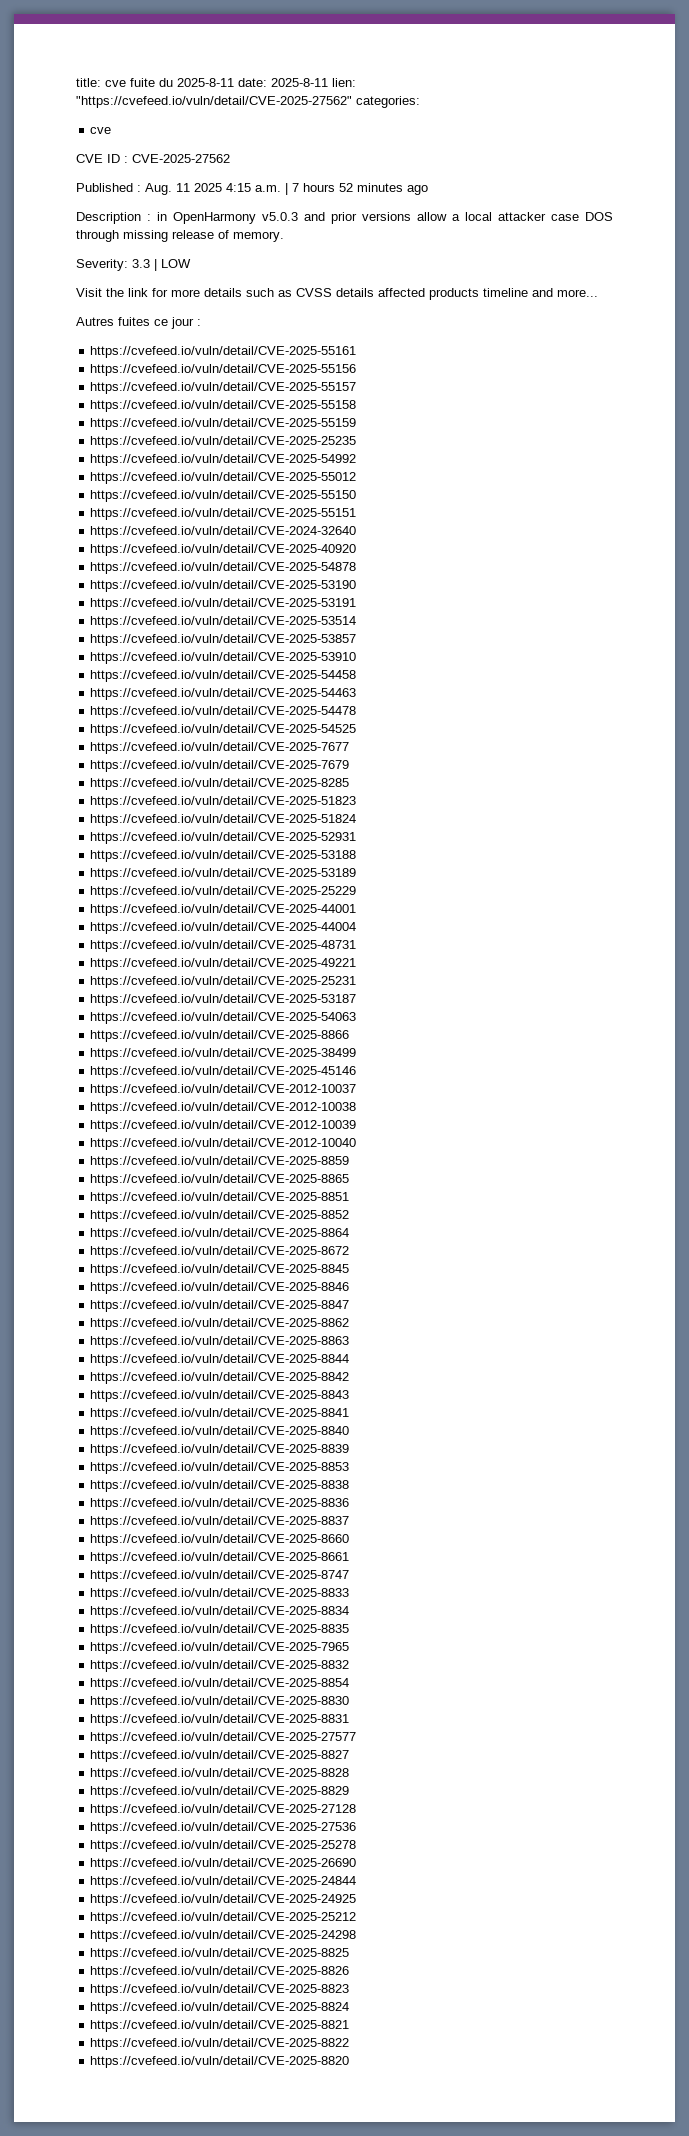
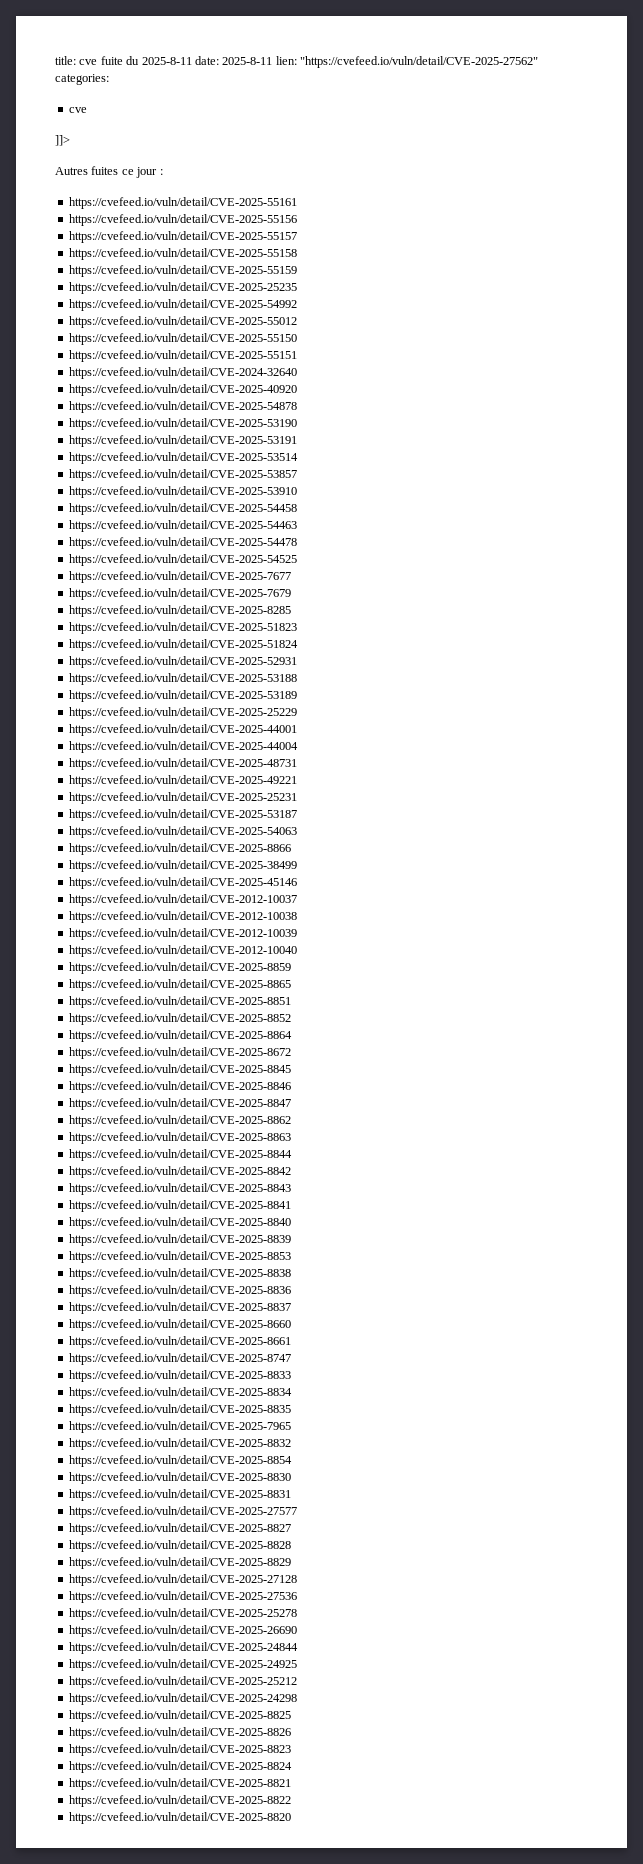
[76,154,230,163] [76,183,428,195] [76,212,613,224] [76,230,284,242] [76,259,191,271] [76,288,598,300] CVE ID : CVE-2025-27562 // Published : Aug. 11 2025 4:15 a.m. | 7 hours 52 minutes ago // Description : in OpenHarmony v5.0.3 and prior versions allow a local attacker case DOS through missing release of memory. // Severity: 3.3 | LOW // Visit the link for more details such as CVSS details affected products timeline and more... -> [55,135,70,146] ]]>

